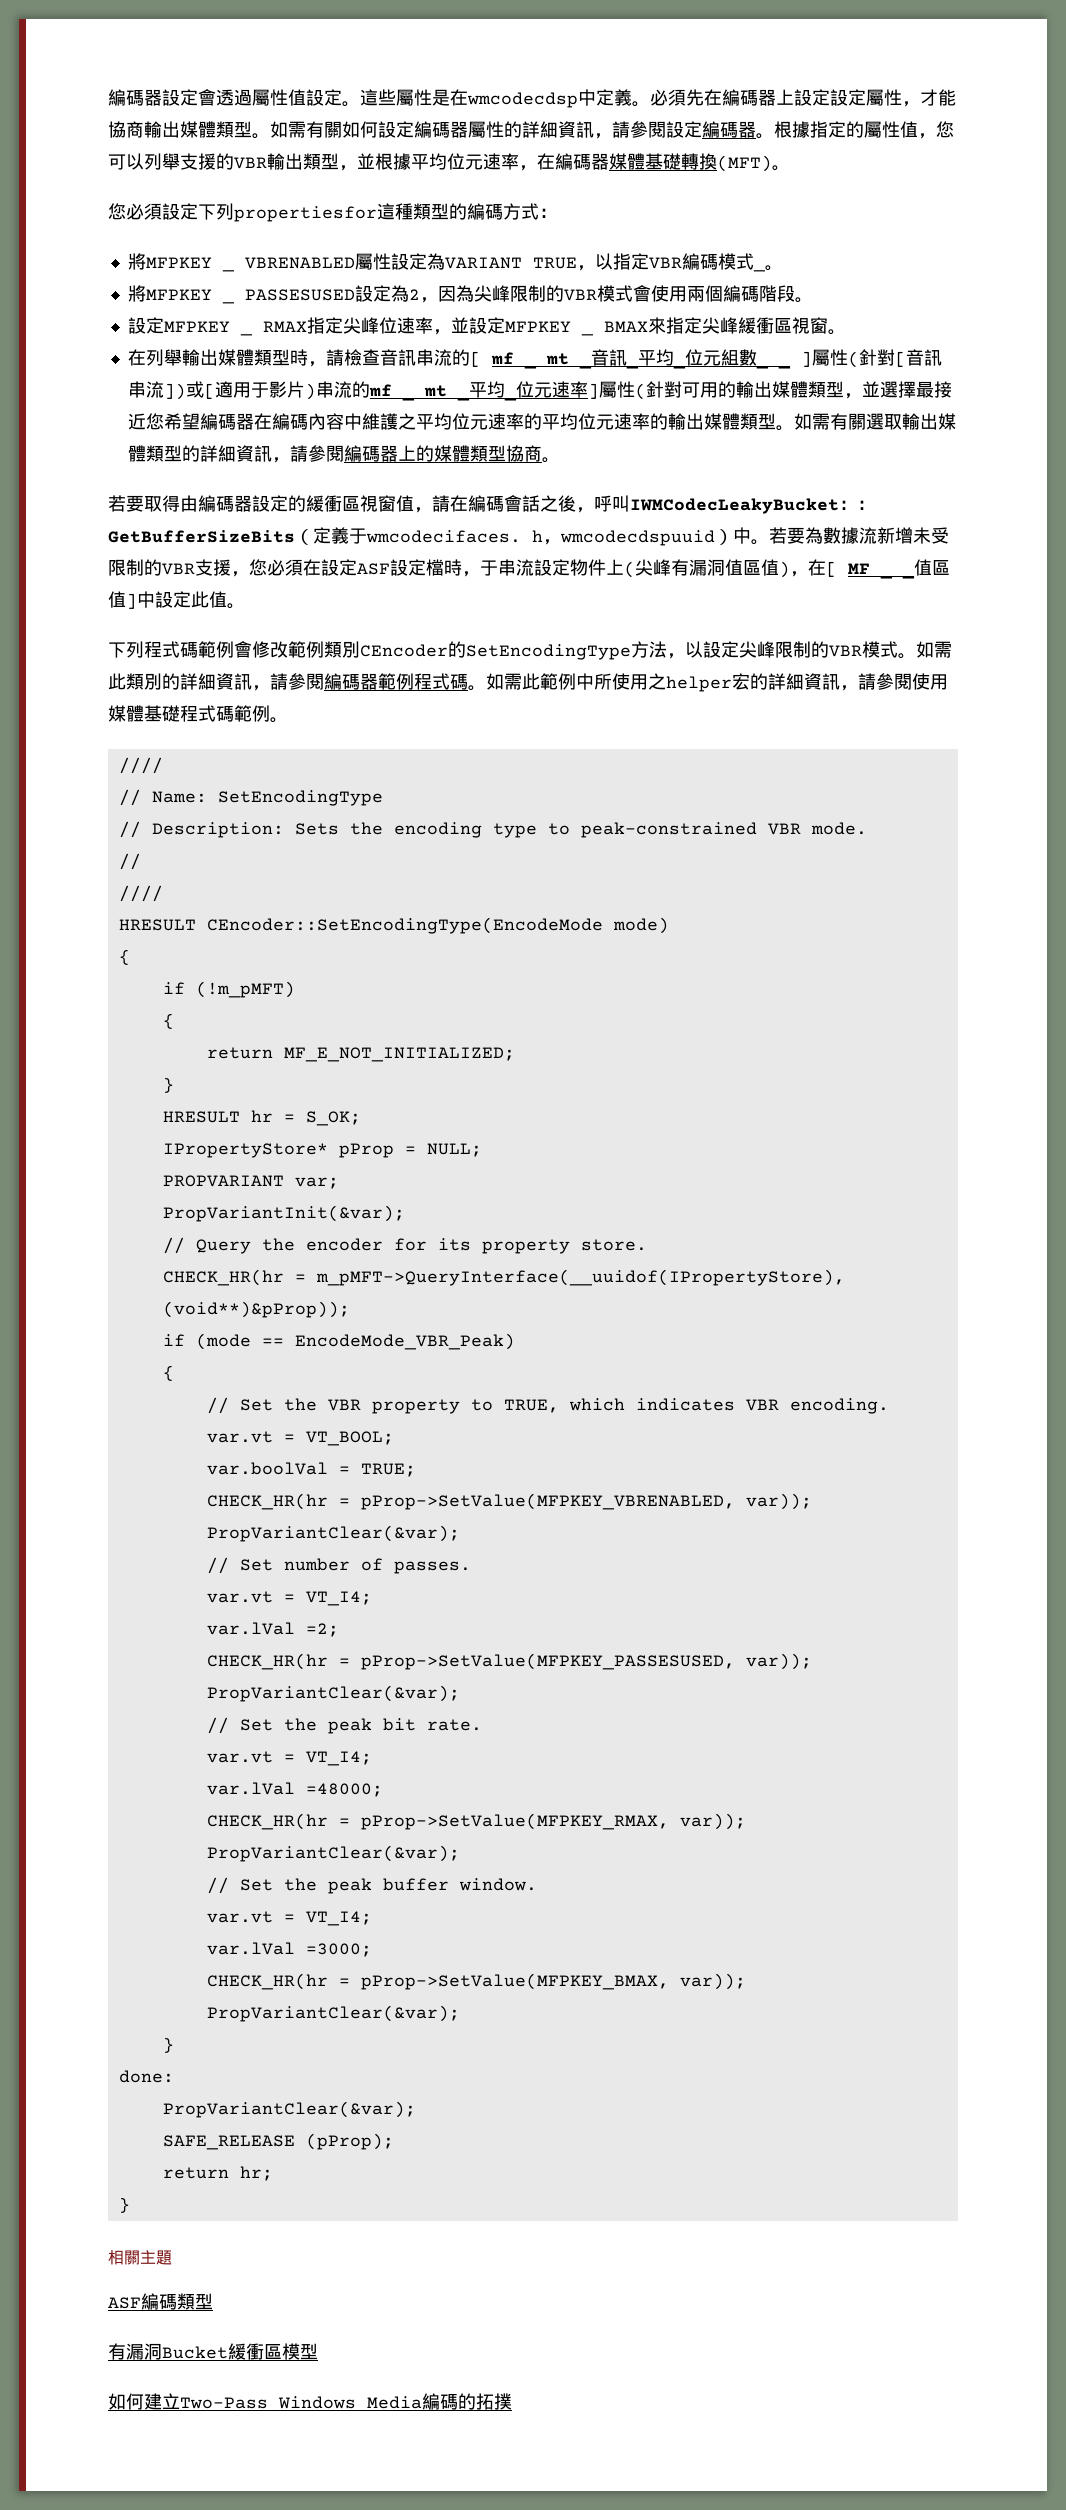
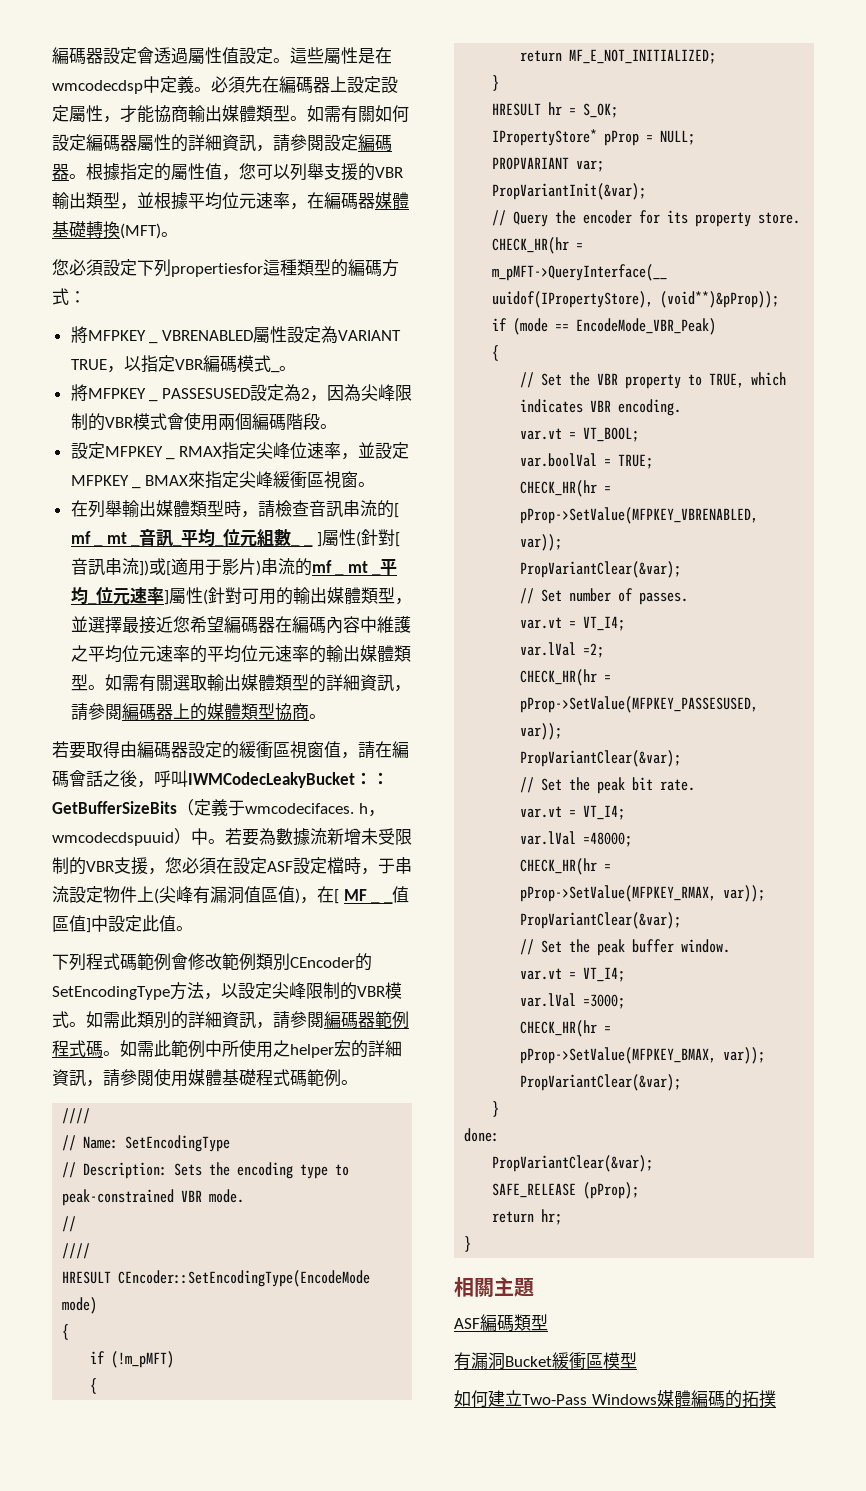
[367,2396,422,2409] Media -> [656,1390,691,1407] 媒體

